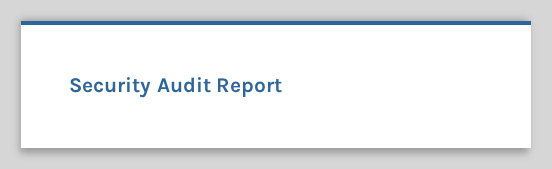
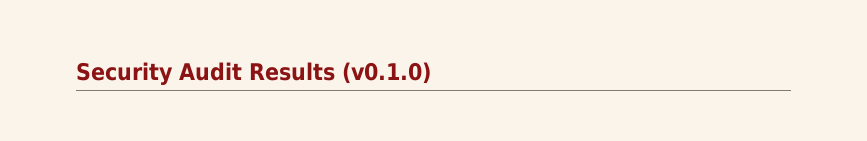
[216,78,283,97] Report -> [249,62,431,84] Results (v0.1.0)

